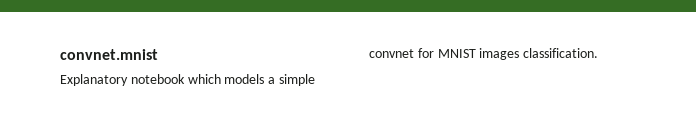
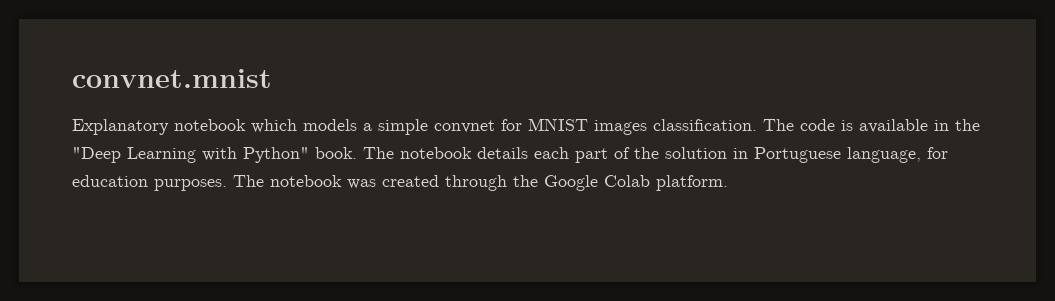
(599, 53) none -> [763,119,980,133] [72,147,948,163] [72,175,728,191] The code is available in the "Deep Learning with Python" book. The notebook details each part of the solution in Portuguese language, for education purposes. The notebook was created through the Google Colab platform.

